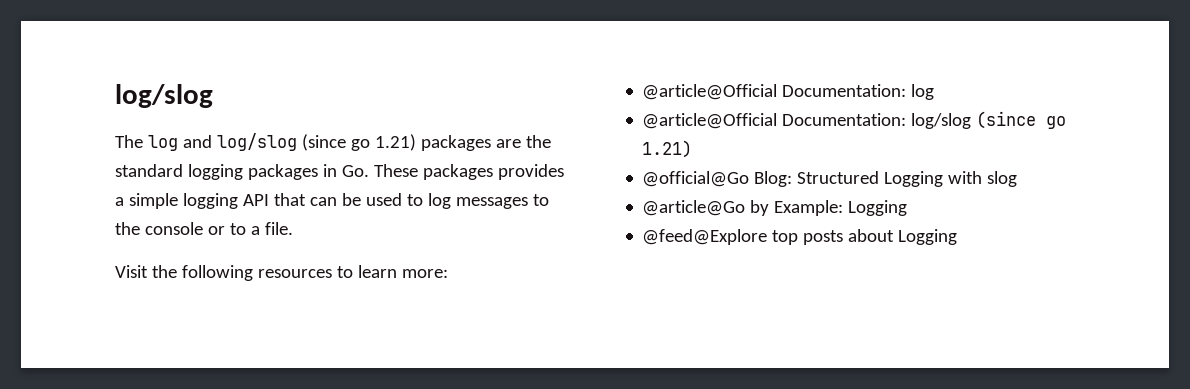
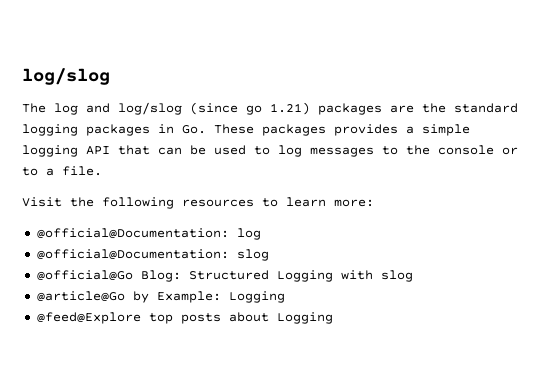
[642,84,907,100] @article@Official Documentation: -> [36,228,229,239] @official@Documentation:
[642,111,1067,129] [642,140,693,158] @article@Official Documentation: log/slog (since go 1.21) -> [36,249,269,261] @official@Documentation: slog

